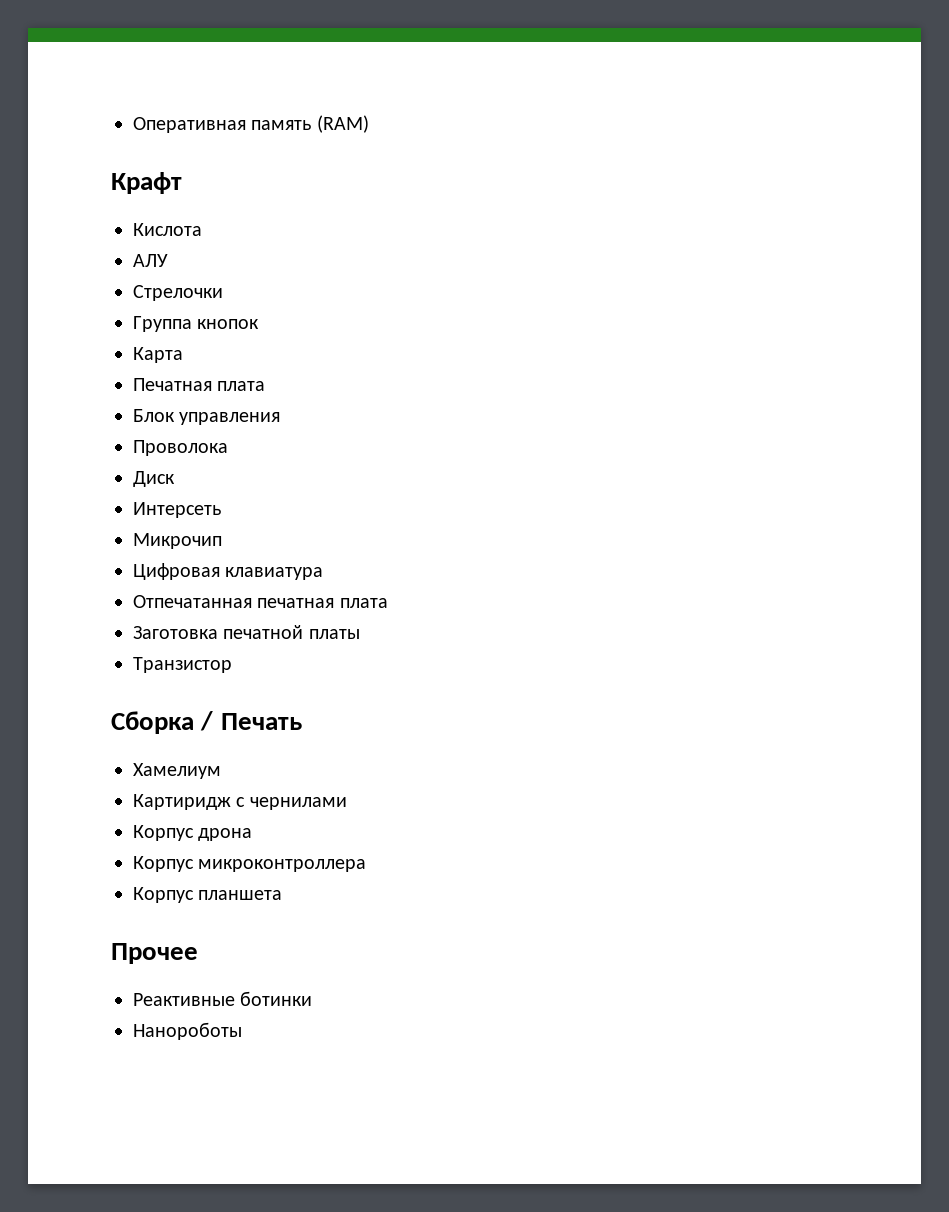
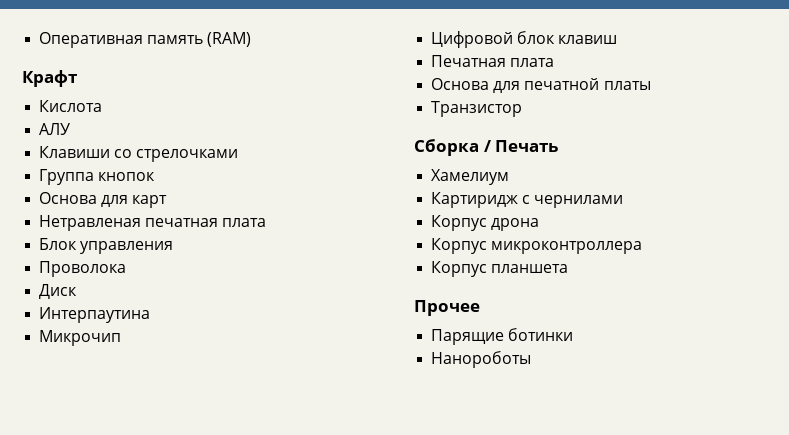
[133,285,223,301] Стрелочки -> [39,146,239,162] Клавиши со стрелочками
[133,347,183,363] [133,378,212,391] Карта // Печатная -> [39,192,168,208] [39,215,219,231] Основа для карт // Нетравленая печатная
[133,502,221,518] Интерсеть -> [39,307,151,323] Интерпаутина
[133,563,324,580] [133,595,388,608] [133,626,218,639] Цифровая клавиатура // Отпечатанная печатная плата // Заготовка -> [431,31,618,48] [431,55,555,67] [431,78,521,93] Цифровой блок клавиш // Печатная плата // Основа для
[133,993,235,1006] Реактивные -> [431,329,505,345] Парящие

